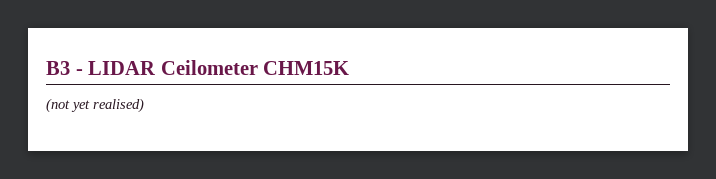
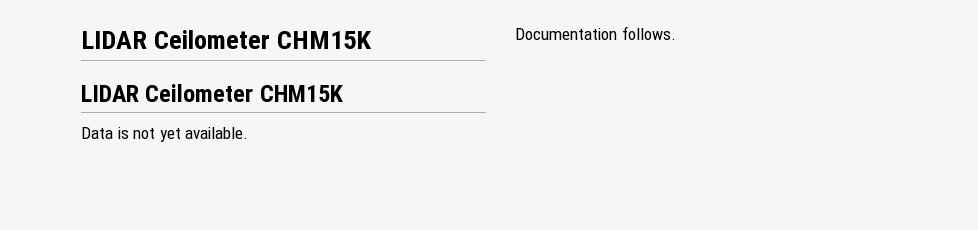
[46,60,350,75] [46,98,144,113] B3 - LIDAR Ceilometer CHM15K // (not yet realised) -> [81,30,373,49] [81,84,343,102] [81,127,249,142] [515,26,676,40] LIDAR Ceilometer CHM15K // LIDAR Ceilometer CHM15K // Data is not yet available. // Documentation follows.

